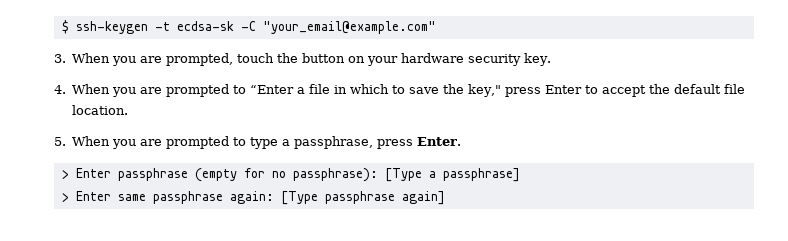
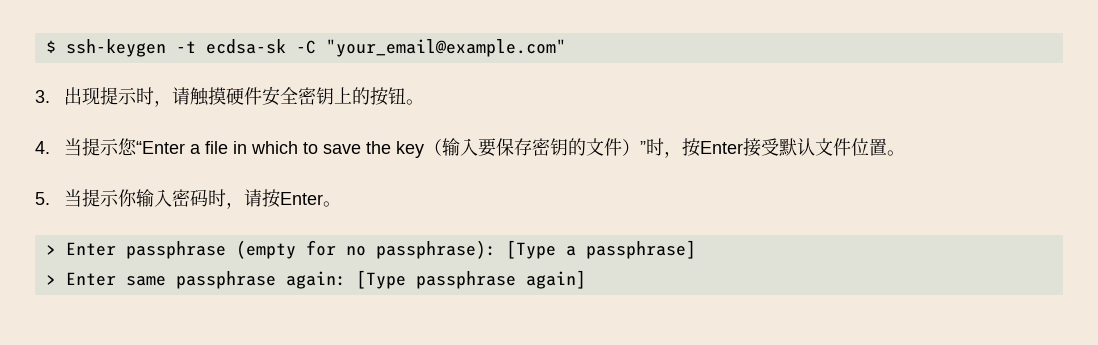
[72,53,552,66] [54,84,247,97] When you are prompted, touch the button on your hardware security key. // 4. When you are prompted to -> [63,86,424,107] [35,138,137,156] 出现提示时，请触摸硬件安全密钥上的按钮。 // 4.当提示您
[468,84,746,97] [72,105,129,115] [54,136,462,149] key," press Enter to accept the default file location. // 5. When you are prompted to type a passphrase, press Enter. -> [395,138,905,158] [35,189,341,209] key（输入要保存密钥的文件）”时，按Enter接受默认文件位置。 // 5.当提示你输入密码时，请按Enter。

